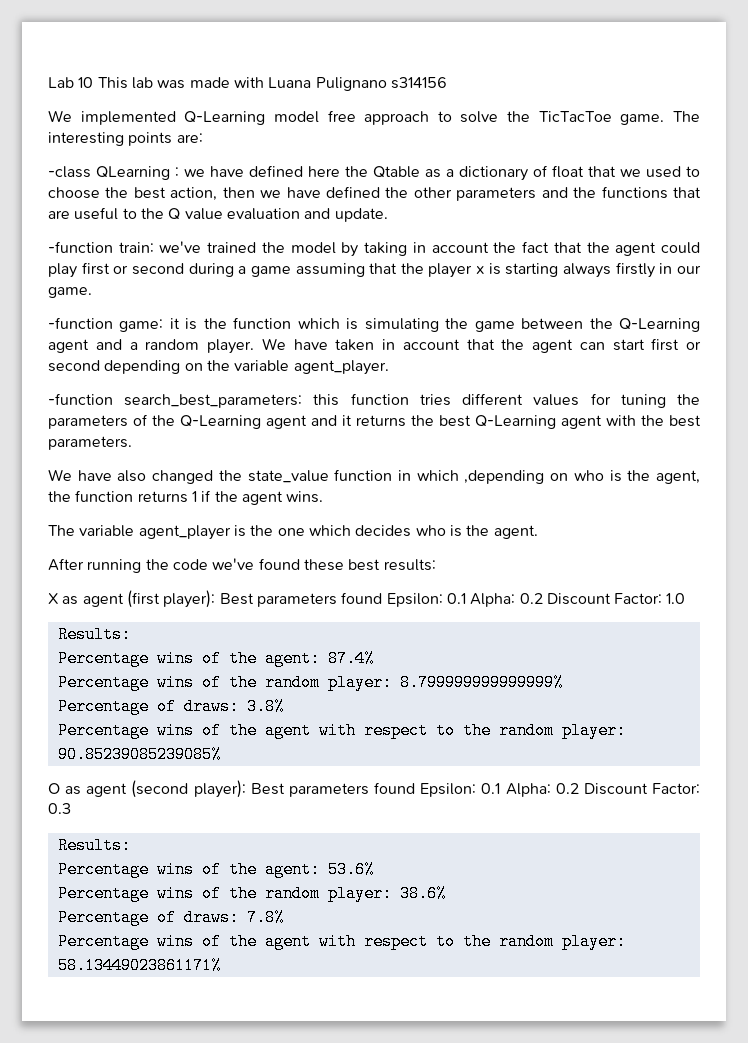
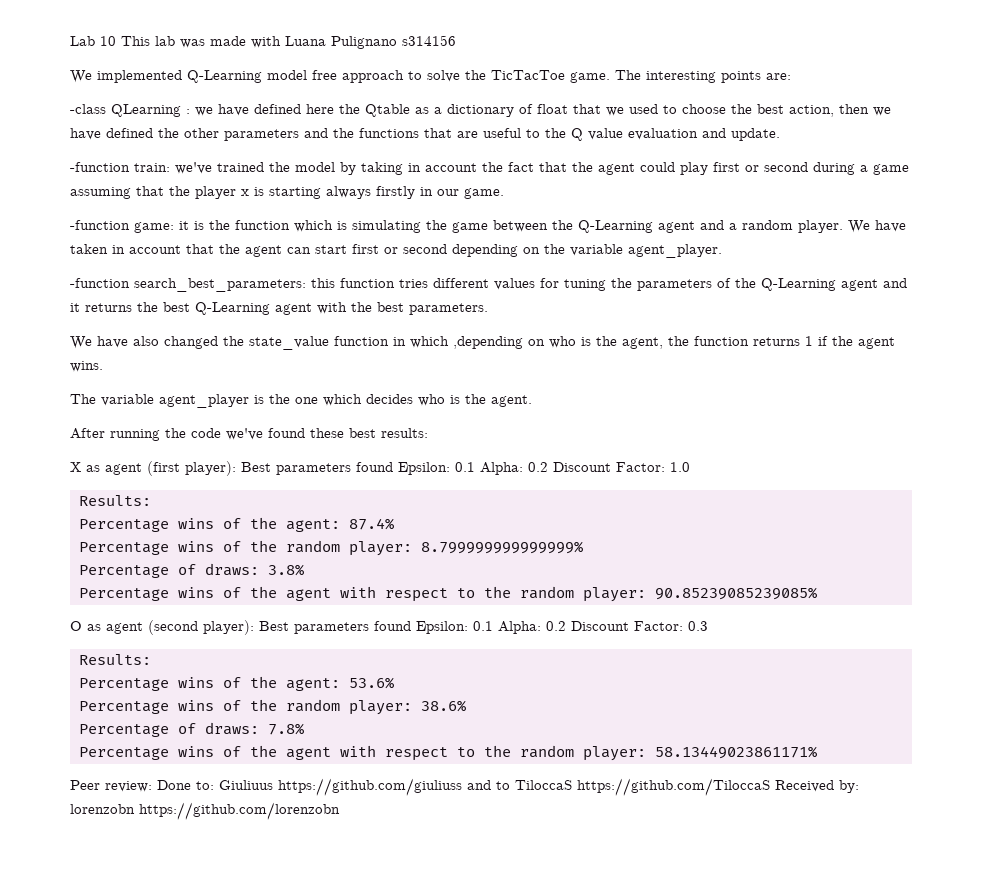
(221, 965) none -> [70,778,859,796] [70,802,340,820] // Peer review: Done to: Giuliuus https://github.com/giuliuss and to TiloccaS https://github.com/TiloccaS Received by: lorenzobn https://github.com/lorenzobn

